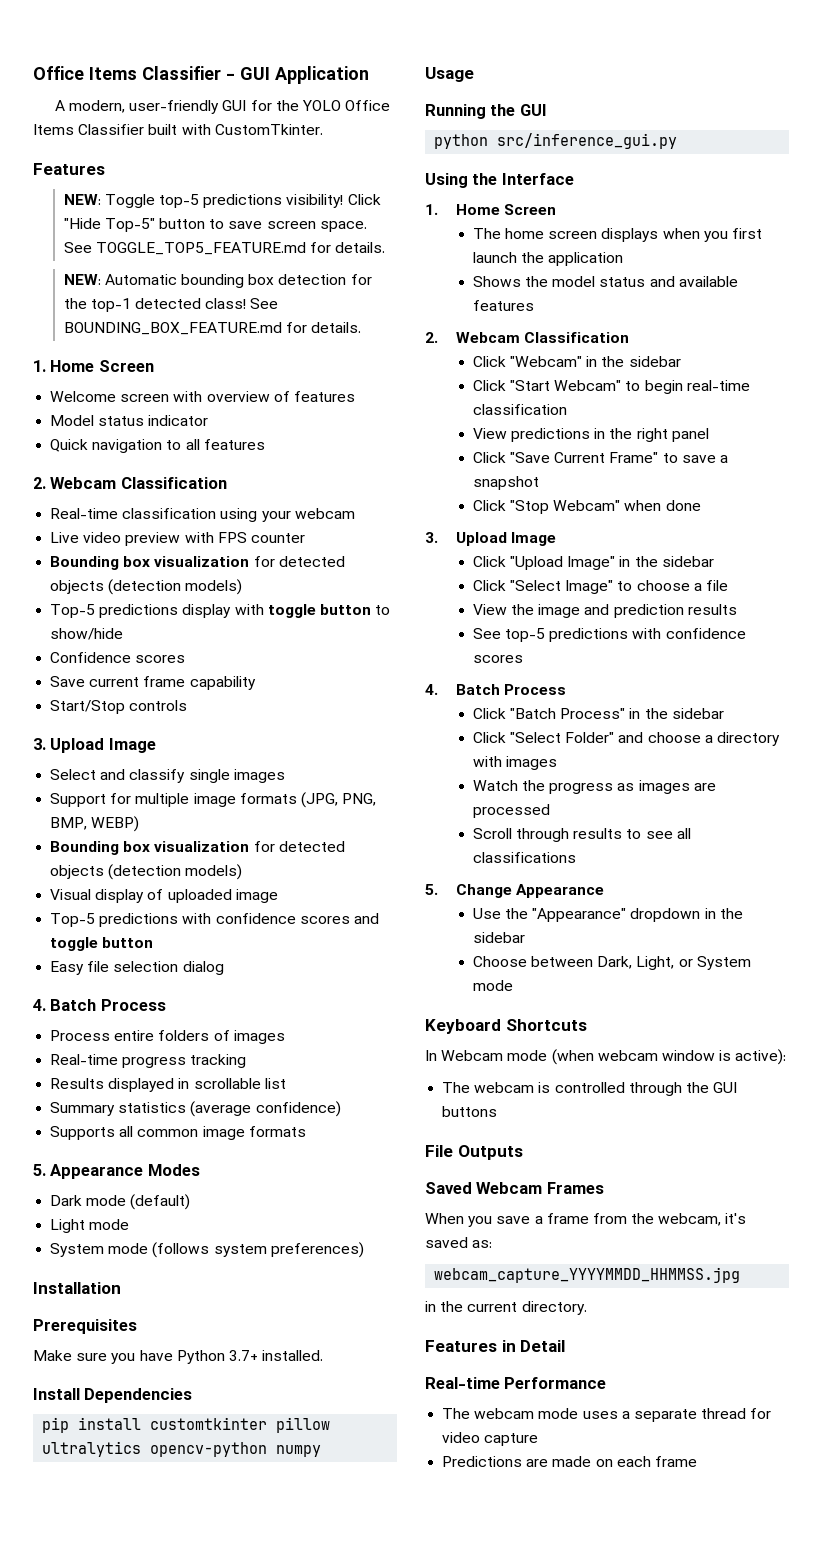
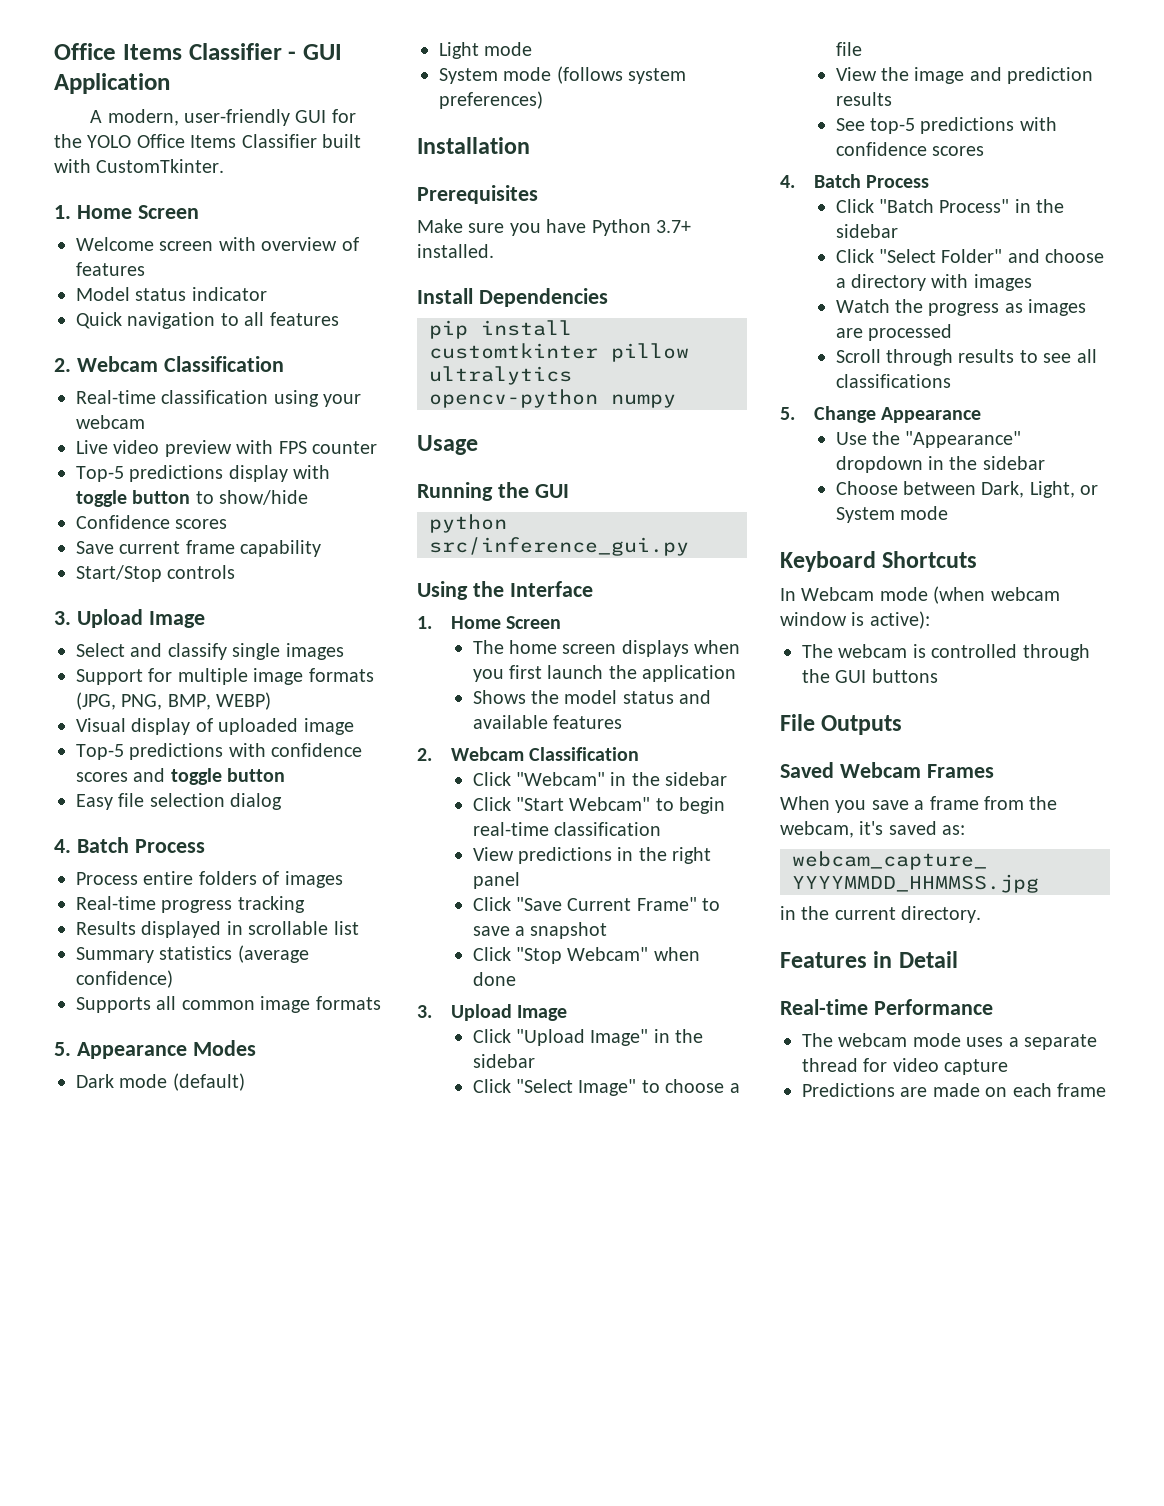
[33,163,105,175] [63,194,381,208] [63,218,367,232] [63,242,386,255] [63,274,372,288] [63,298,279,312] [63,322,362,335] // Features // NEW: Toggle top-5 predictions visibility! Click "Hide Top-5" button to save screen space. See TOGGLE_TOP5_FEATURE.md for details. // NEW: Automatic bounding box detection for the top-1 detected class! See BOUNDING_BOX_FEATURE.md for details. -> (225, 166) none
[50,556,345,570] [50,579,243,595] // Bounding box visualization for detected objects (detection models) -> (377, 447) none
[50,841,345,855] [50,864,243,880] // Bounding box visualization for detected objects (detection models) -> (272, 701) none

